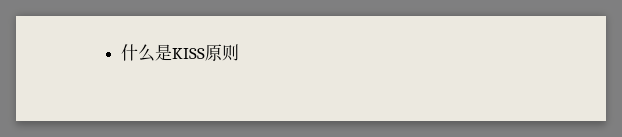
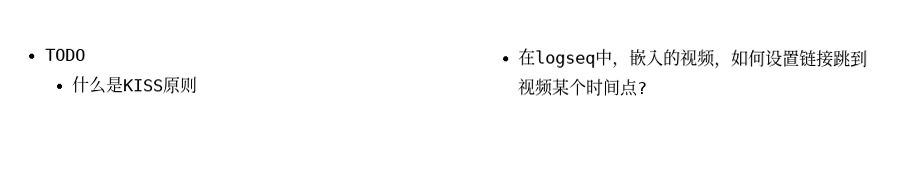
(120, 52) none -> [44,48,86,62] TODO //
(239, 52) none -> [518,48,869,69] [517,78,649,98] // 在logseq中，嵌入的视频，如何设置链接跳到视频某个时间点?

